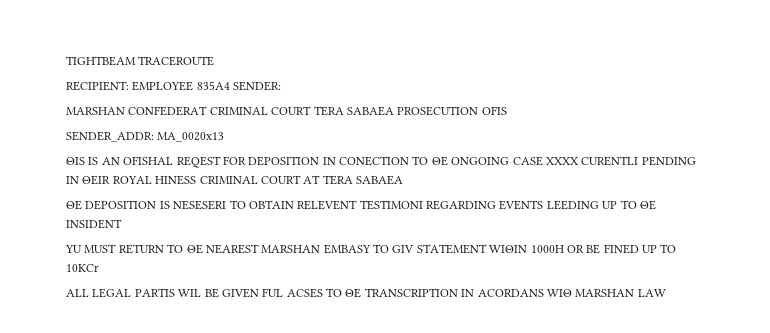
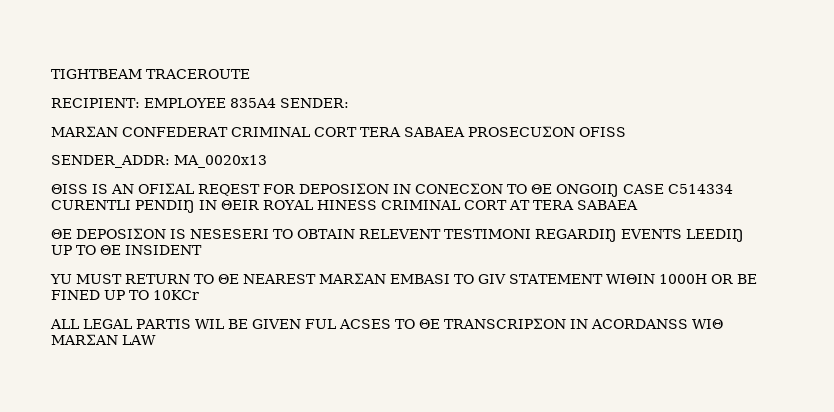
[66,107,125,115] MARSHAN -> [51,126,118,137] MARƩAN
[271,106,507,116] COURT TERA SABAEA PROSECUTION OFIS -> [314,126,626,137] CORT TERA SABAEA PROSECUƩON OFISS
[66,157,85,165] ΘIS -> [51,184,88,194] ΘISS
[123,156,174,165] OFISHAL -> [138,183,194,194] OFIƩAL
[248,156,696,166] DEPOSITION IN CONECTION TO ΘE ONGOING CASE XXXX CURENTLI PENDING -> [299,183,733,197] [51,200,195,213] DEPOSIƩON IN CONECƩON TO ΘE ONGOIŊ CASE C514334 CURENTLI PENDIŊ
[260,175,301,184] COURT -> [463,200,507,210] CORT
[85,200,157,210] DEPOSITION -> [76,228,166,239] DEPOSIƩON
[426,200,599,210] REGARDING EVENTS LEEDING -> [535,229,744,242] REGARDIŊ EVENTS LEEDIŊ
[261,244,371,254] MARSHAN EMBASY -> [319,273,450,284] MARƩAN EMBASI
[364,288,635,297] TRANSCRIPTION IN ACORDANS WIΘ MARSHAN -> [443,318,723,329] [51,334,118,345] TRANSCRIPƩON IN ACORDANSS WIΘ MARƩAN

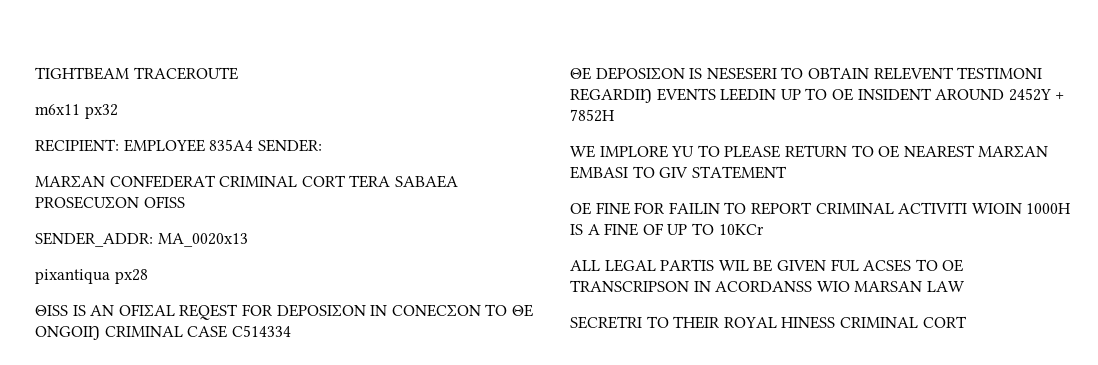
(250, 74) none -> [35,104,118,119] // m6x11 px32
(267, 161) none -> [35,269,148,284] // pixantiqua px28
(619, 190) none -> [104,326,183,337] CRIMINAL
[51,200,638,213] CURENTLI PENDIŊ IN ΘEIR ROYAL HINESS CRIMINAL CORT AT TERA SABAEA -> (291, 331) none
[686,229,744,242] [51,245,121,255] LEEDIŊ UP TO ΘE -> [720,88,853,101] LEEDIN UP TO OE
[50,274,122,284] // YU MUST -> [935,88,1065,101] [570,109,615,122] [570,145,781,158] AROUND 2452Y + 7852H // WE IMPLORE YU TO PLEASE
[218,274,239,284] ΘE -> [878,145,900,158] OE
[606,274,757,284] [51,290,100,300] WIΘIN 1000H OR BE FINED -> [570,202,1072,215] [570,223,664,236] // OE FINE FOR FAILIN TO REPORT CRIMINAL ACTIVITI WIOIN 1000H IS A FINE OF
[418,318,723,329] [51,334,156,345] ΘE TRANSCRIPƩON IN ACORDANSS WIΘ MARƩAN LAW -> [942,259,964,272] [570,280,965,292] [570,316,967,329] OE TRANSCRIPSON IN ACORDANSS WIO MARSAN LAW // SECRETRI TO THEIR ROYAL HINESS CRIMINAL CORT

